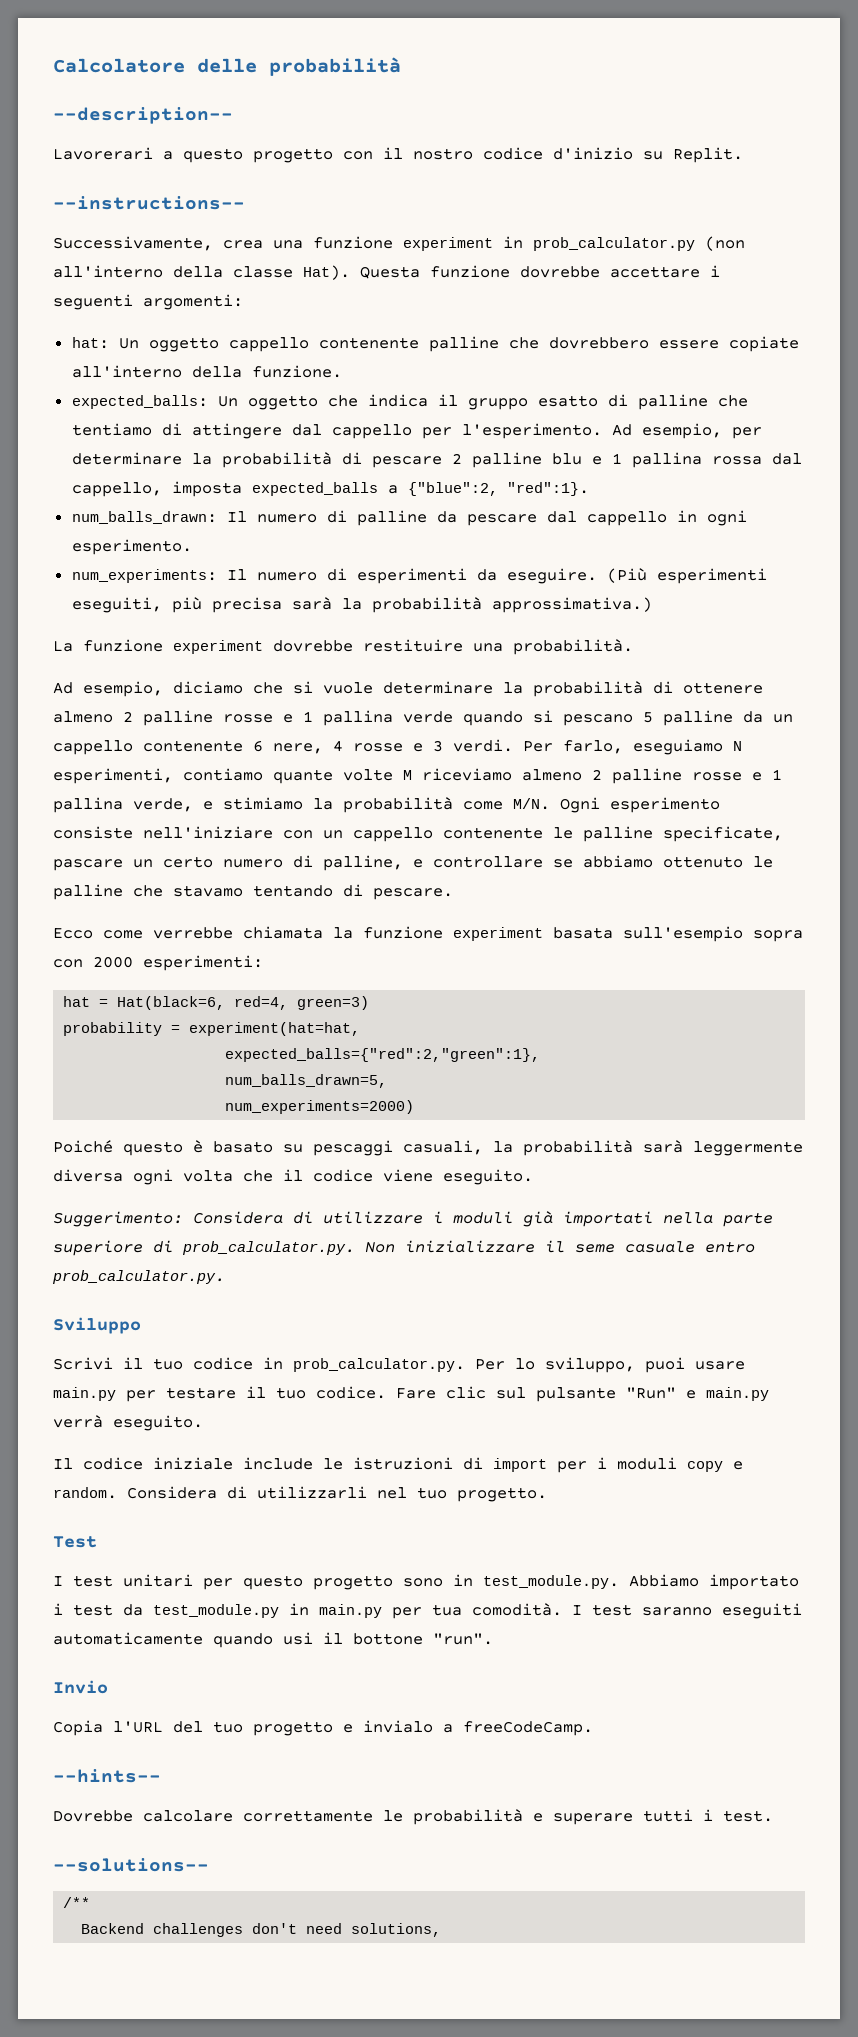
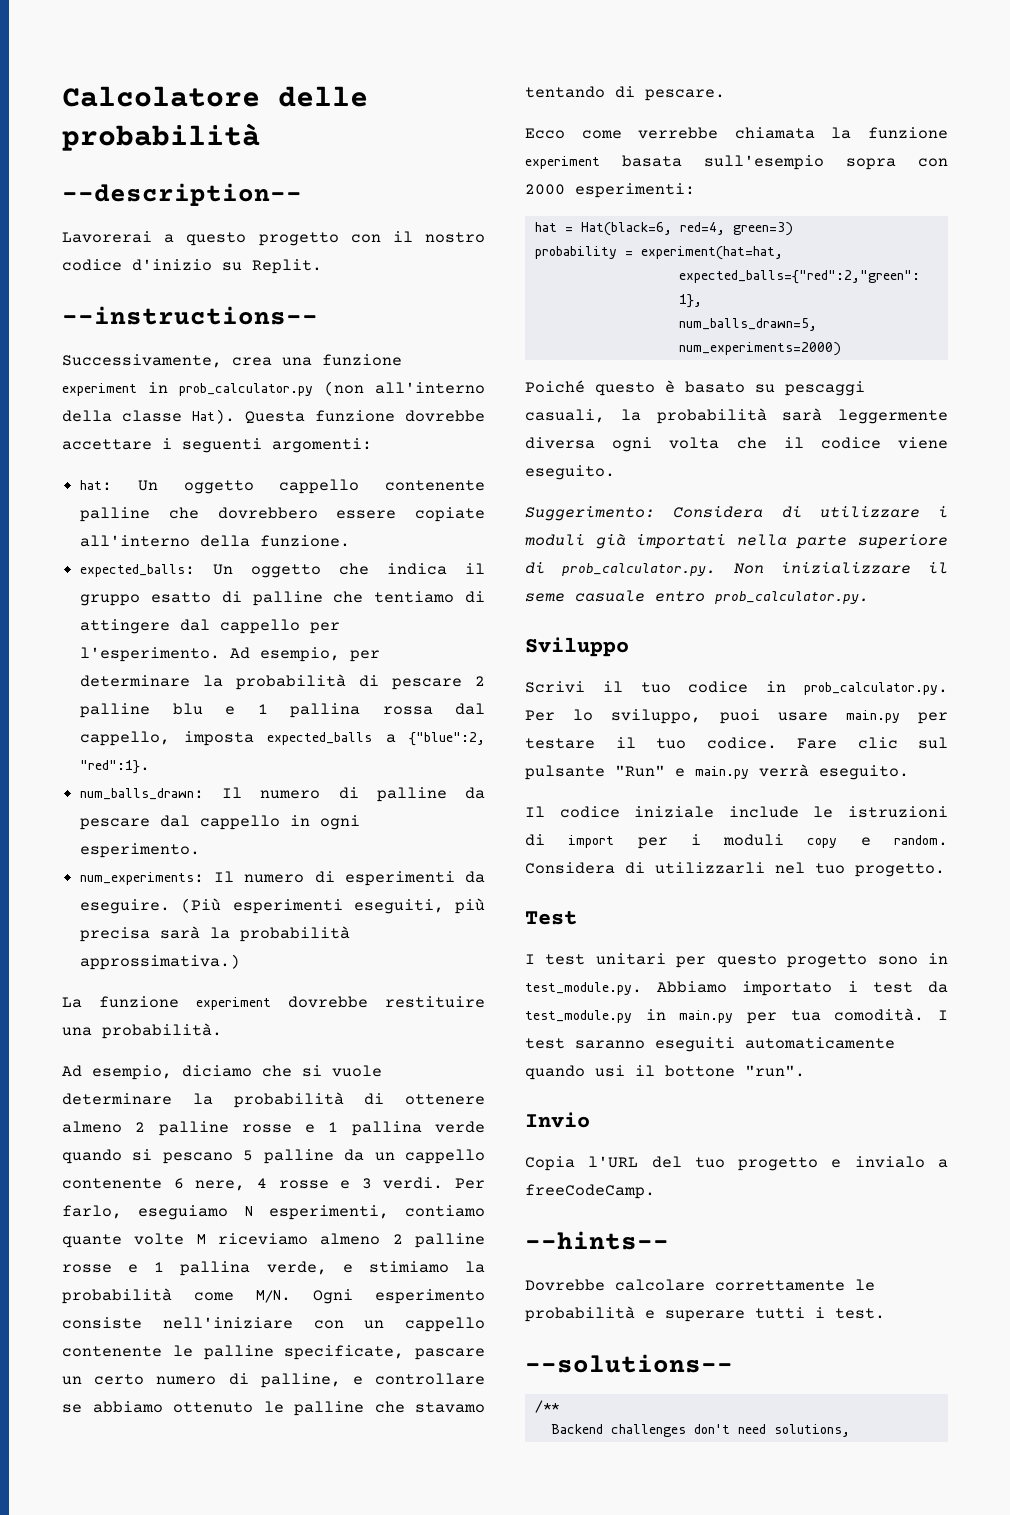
[53,147,153,160] Lavorerari -> [62,231,152,243] Lavorerai

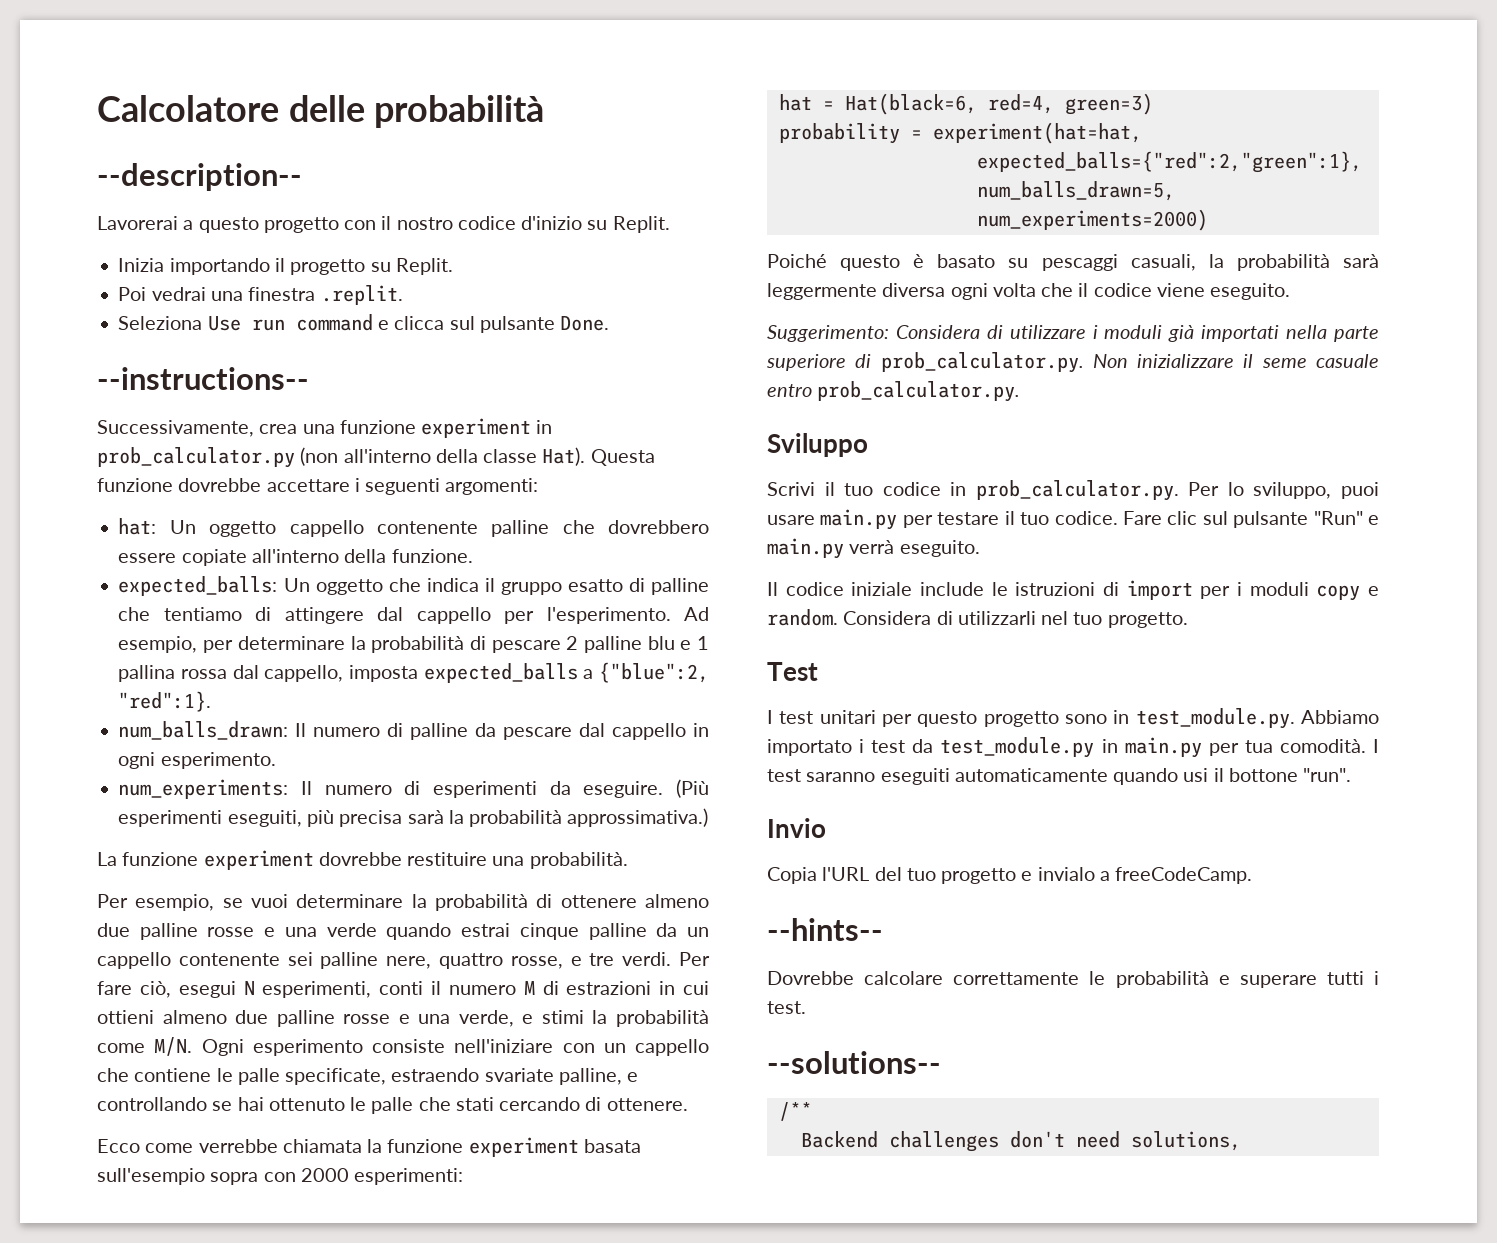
(322, 266) none -> [118,258,453,275] [118,285,403,305] [118,314,610,333] // Inizia importando il progetto su Replit. // Poi vedrai una finestra .replit. // Seleziona Use run command e clicca sul pulsante Done.
[62,1065,382,1080] Ad esempio, diciamo che si vuole -> [97,894,288,911] Per esempio, se vuoi
[135,1121,485,1136] [62,1149,254,1164] 2 palline rosse e 1 pallina verde quando si pescano 5 -> [97,923,579,940] due palline rosse e una verde quando estrai cinque
[173,1177,485,1191] [62,1205,485,1220] [62,1233,485,1248] [62,1261,251,1276] 6 nere, 4 rosse e 3 verdi. Per farlo, eseguiamo N esperimenti, contiamo quante volte M riceviamo almeno 2 palline rosse e 1 pallina -> [287,952,710,969] [97,981,709,998] [97,1010,451,1027] sei palline nere, quattro rosse, e tre verdi. Per fare ciò, esegui N esperimenti, conti il numero M di estrazioni in cui ottieni almeno due palline rosse e una
[368,1261,449,1273] stimiamo -> [541,1010,584,1024] stimi
[62,1345,485,1360] [62,1373,485,1388] [62,1401,485,1416] [525,86,725,101] contenente le palline specificate, pascare un certo numero di palline, e controllare se abbiamo ottenuto le palline che stavamo tentando di pescare. -> [97,1068,639,1085] [97,1097,688,1114] che contiene le palle specificate, estraendo svariate palline, e controllando se hai ottenuto le palle che stati cercando di ottenere.

